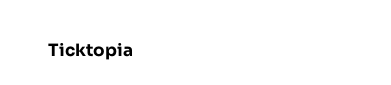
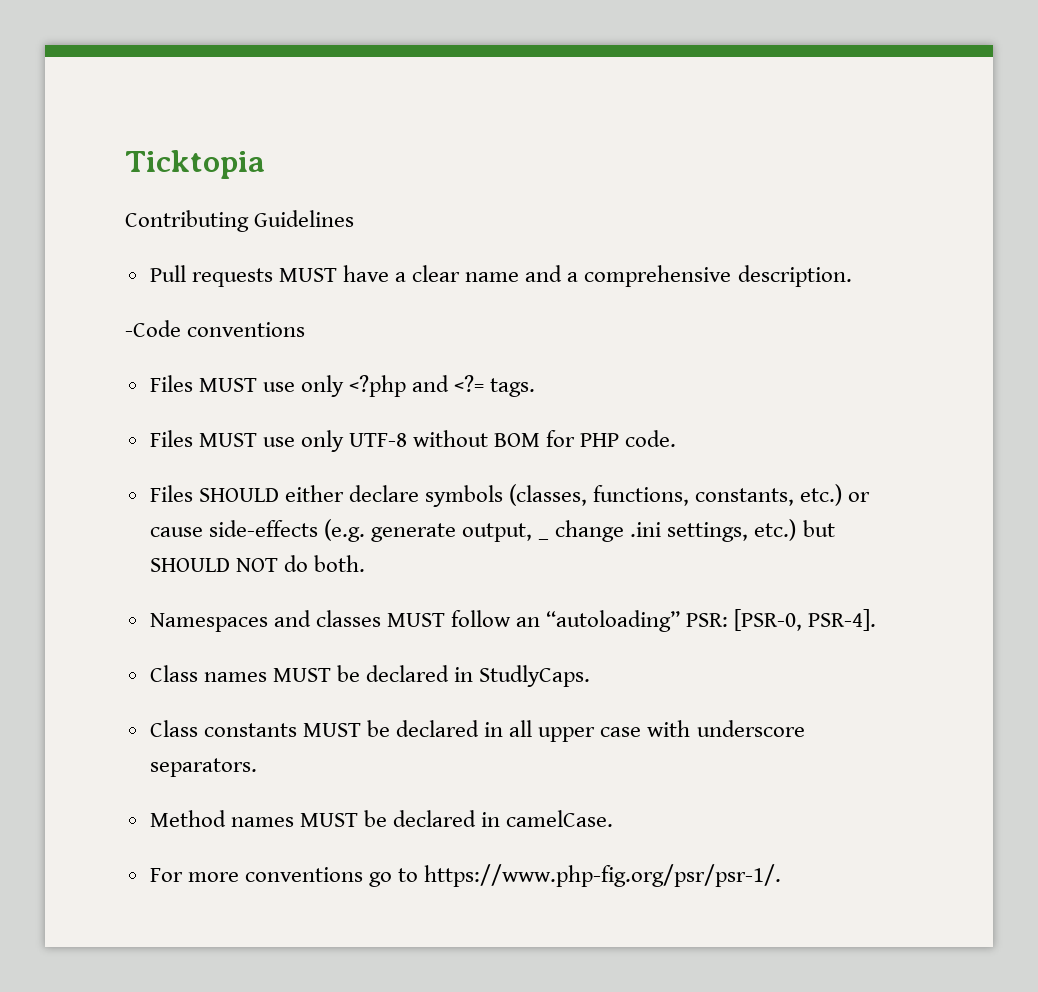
(133, 51) none -> [125,210,355,232] [149,265,852,287] [125,320,306,337] [149,375,536,397] [149,430,677,452] [149,484,871,507] [149,519,835,542] [149,555,365,572] [149,609,877,632] [149,665,591,687] [149,720,805,742] [149,758,257,777] [149,810,614,827] [149,864,782,887] // Contributing Guidelines // Pull requests MUST have a clear name and a comprehensive description. // -Code conventions // Files MUST use only <?php and <?= tags. // Files MUST use only UTF-8 without BOM for PHP code. // Files SHOULD either declare symbols (classes, functions, constants, etc.) or cause side-effects (e.g. generate output, _ change .ini settings, etc.) but SHOULD NOT do both. // Namespaces and classes MUST follow an “autoloading” PSR: [PSR-0, PSR-4]. // Class names MUST be declared in StudlyCaps. // Class constants MUST be declared in all upper case with underscore separators. // Method names MUST be declared in camelCase. // For more conventions go to https://www.php-fig.org/psr/psr-1/.

